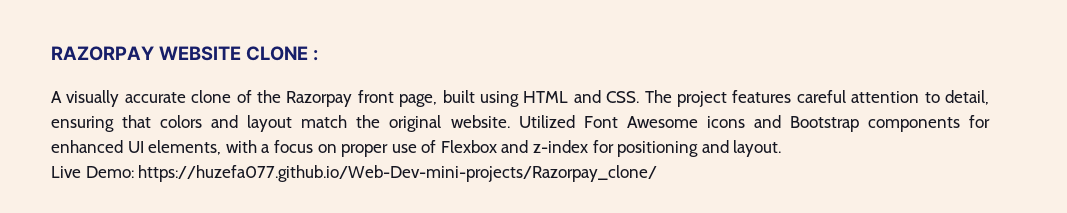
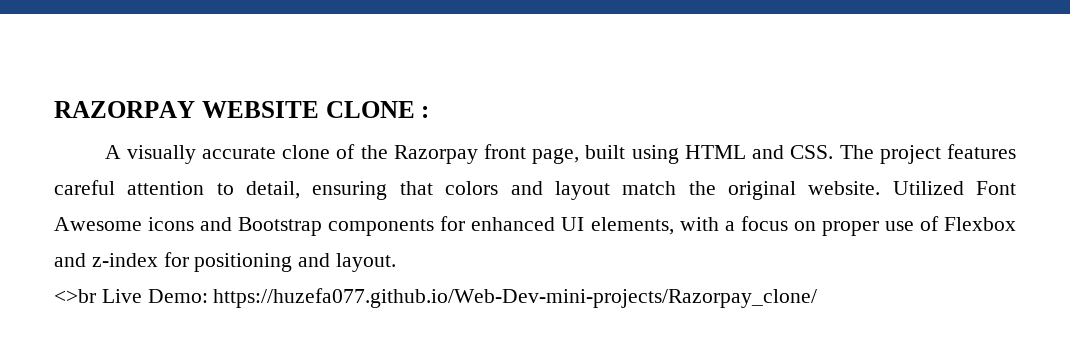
(782, 148) none -> [54,289,96,303] <>br

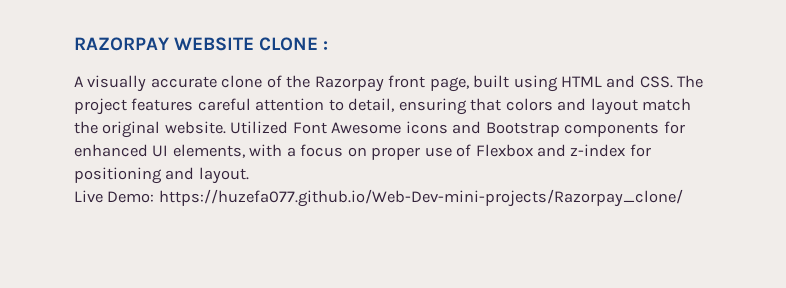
[54,289,96,303] <>br -> (249, 175) none

